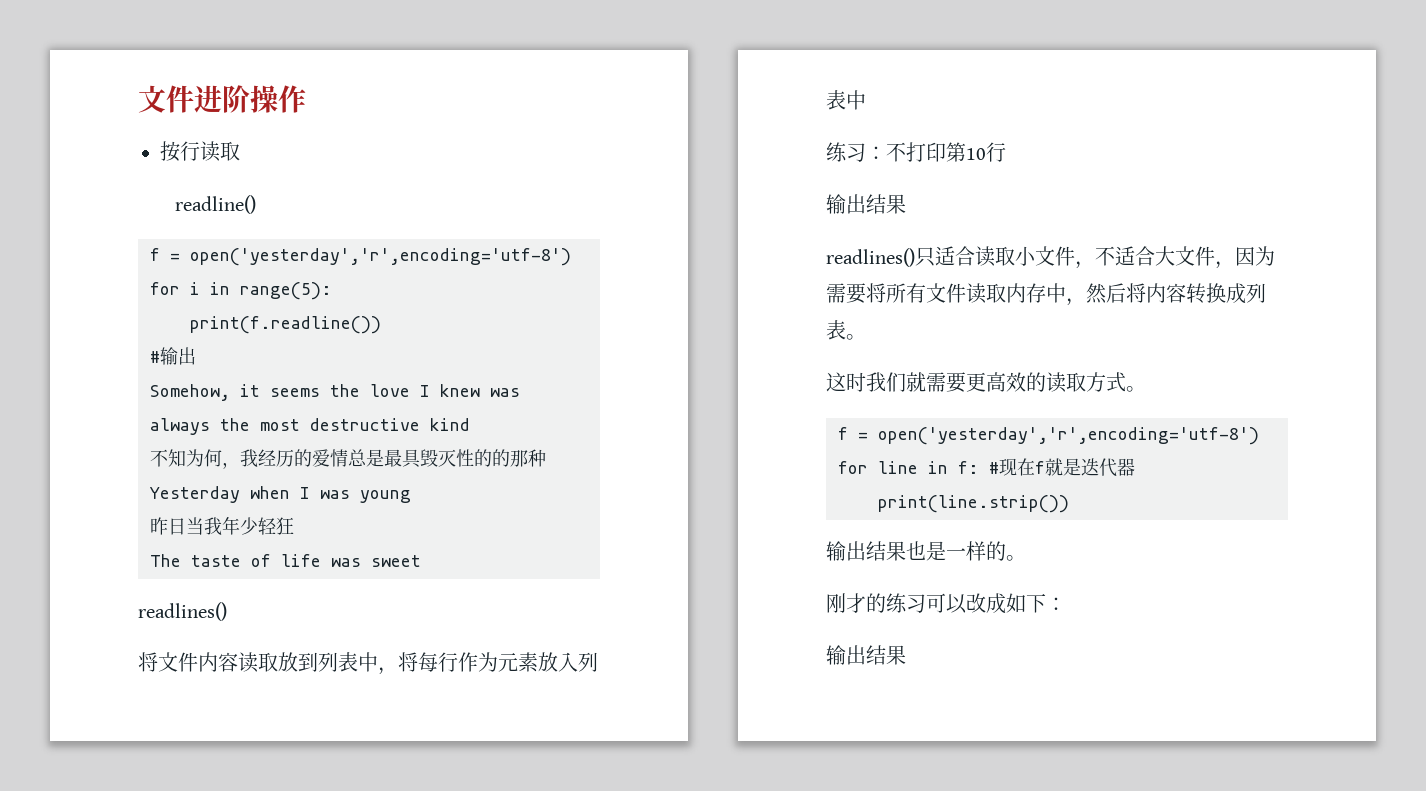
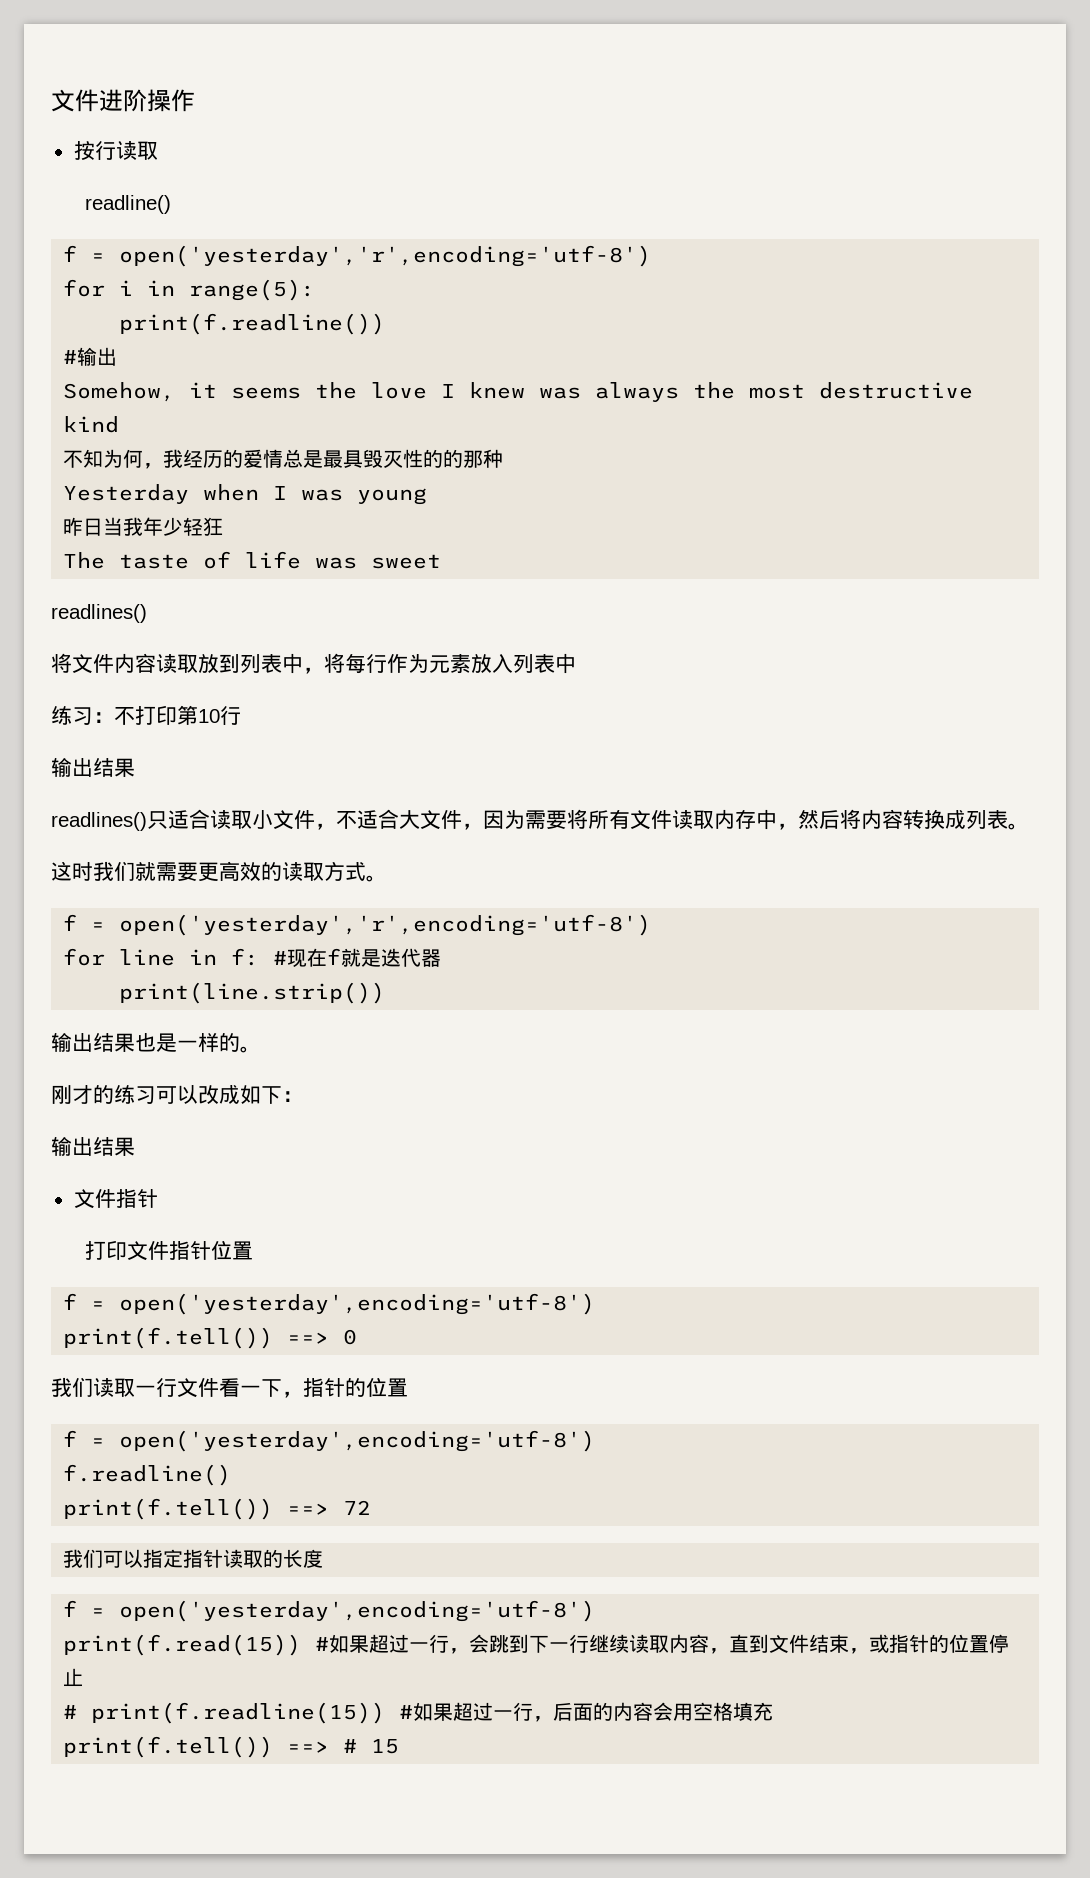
(906, 655) none -> [73,1189,158,1209] [84,1240,253,1261] [63,1293,596,1315] [63,1327,358,1349] [51,1377,408,1398] [63,1430,596,1452] [63,1464,232,1486] [63,1498,372,1520] [63,1549,324,1568] [63,1600,596,1622] [63,1634,1010,1656] [63,1668,84,1687] [63,1702,774,1724] [63,1736,400,1758] // 文件指针 // 打印文件指针位置 // f = open('yesterday',encoding='utf-8') // print(f.tell()) ==> 0 // 我们读取一行文件看一下，指针的位置 // f = open('yesterday',encoding='utf-8') // f.readline() // print(f.tell()) ==> 72 // 我们可以指定指针读取的长度 // f = open('yesterday',encoding='utf-8') // print(f.read(15)) #如果超过一行，会跳到下一行继续读取内容，直到文件结束，或指针的位置停止 // # print(f.readline(15)) #如果超过一行，后面的内容会用空格填充 // print(f.tell()) ==> # 15

